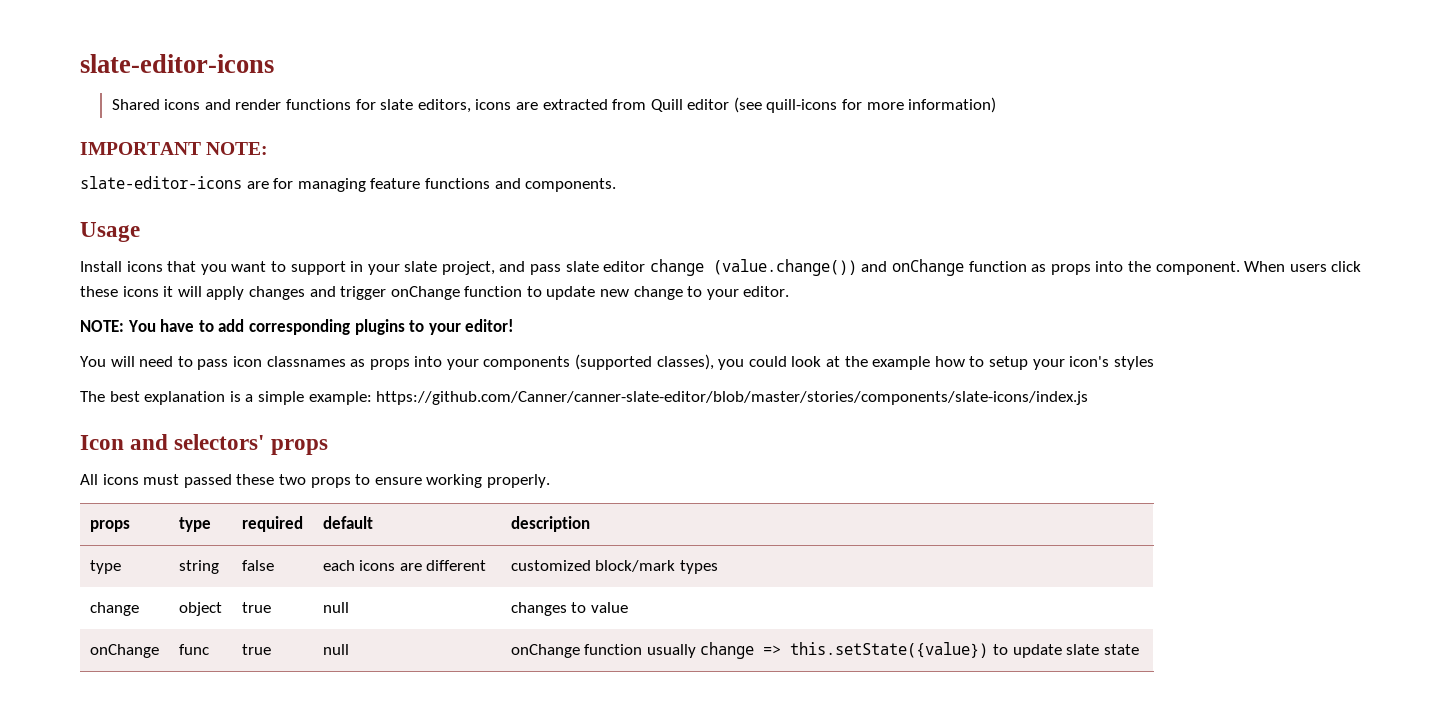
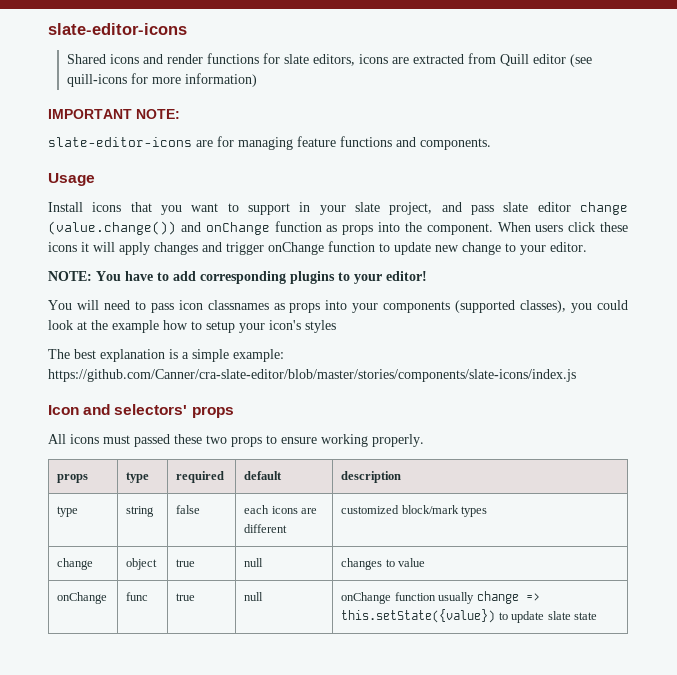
[376,391,1089,405] https://github.com/Canner/canner-slate-editor/blob/master/stories/components/slate-icons/index.js -> [48,369,576,382] https://github.com/Canner/cra-slate-editor/blob/master/stories/components/slate-icons/index.js

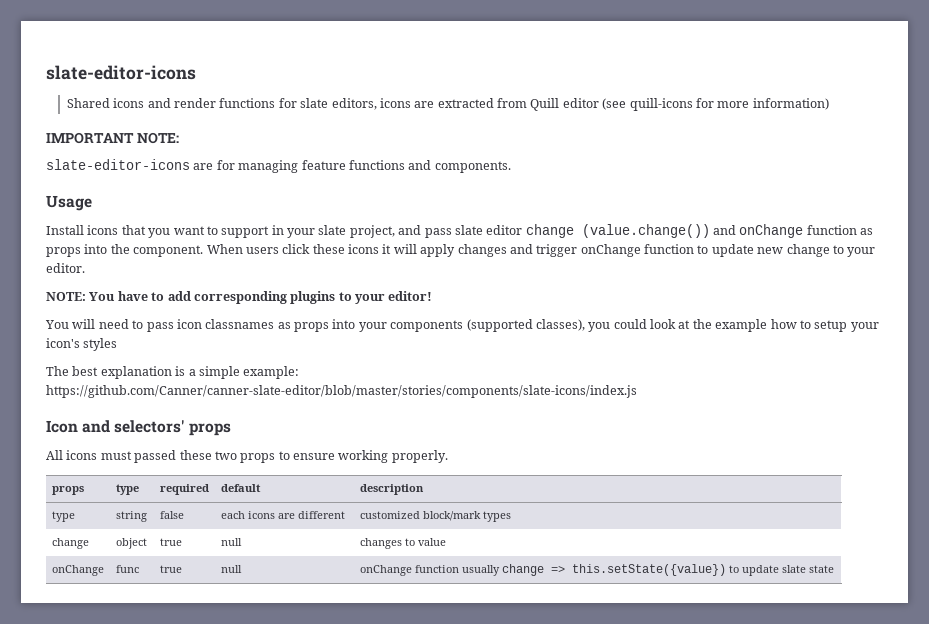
[48,369,576,382] https://github.com/Canner/cra-slate-editor/blob/master/stories/components/slate-icons/index.js -> [46,385,637,398] https://github.com/Canner/canner-slate-editor/blob/master/stories/components/slate-icons/index.js

